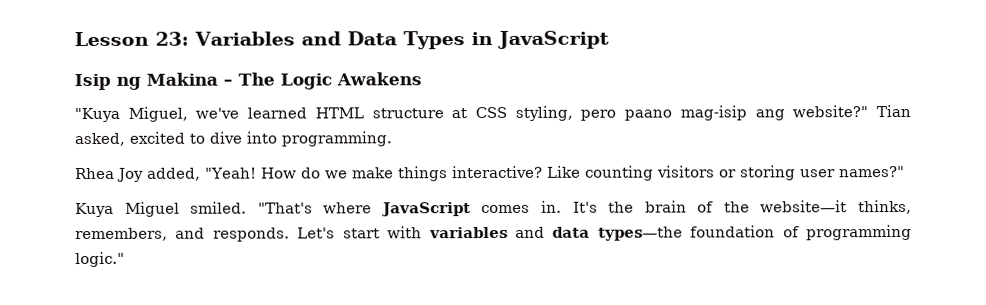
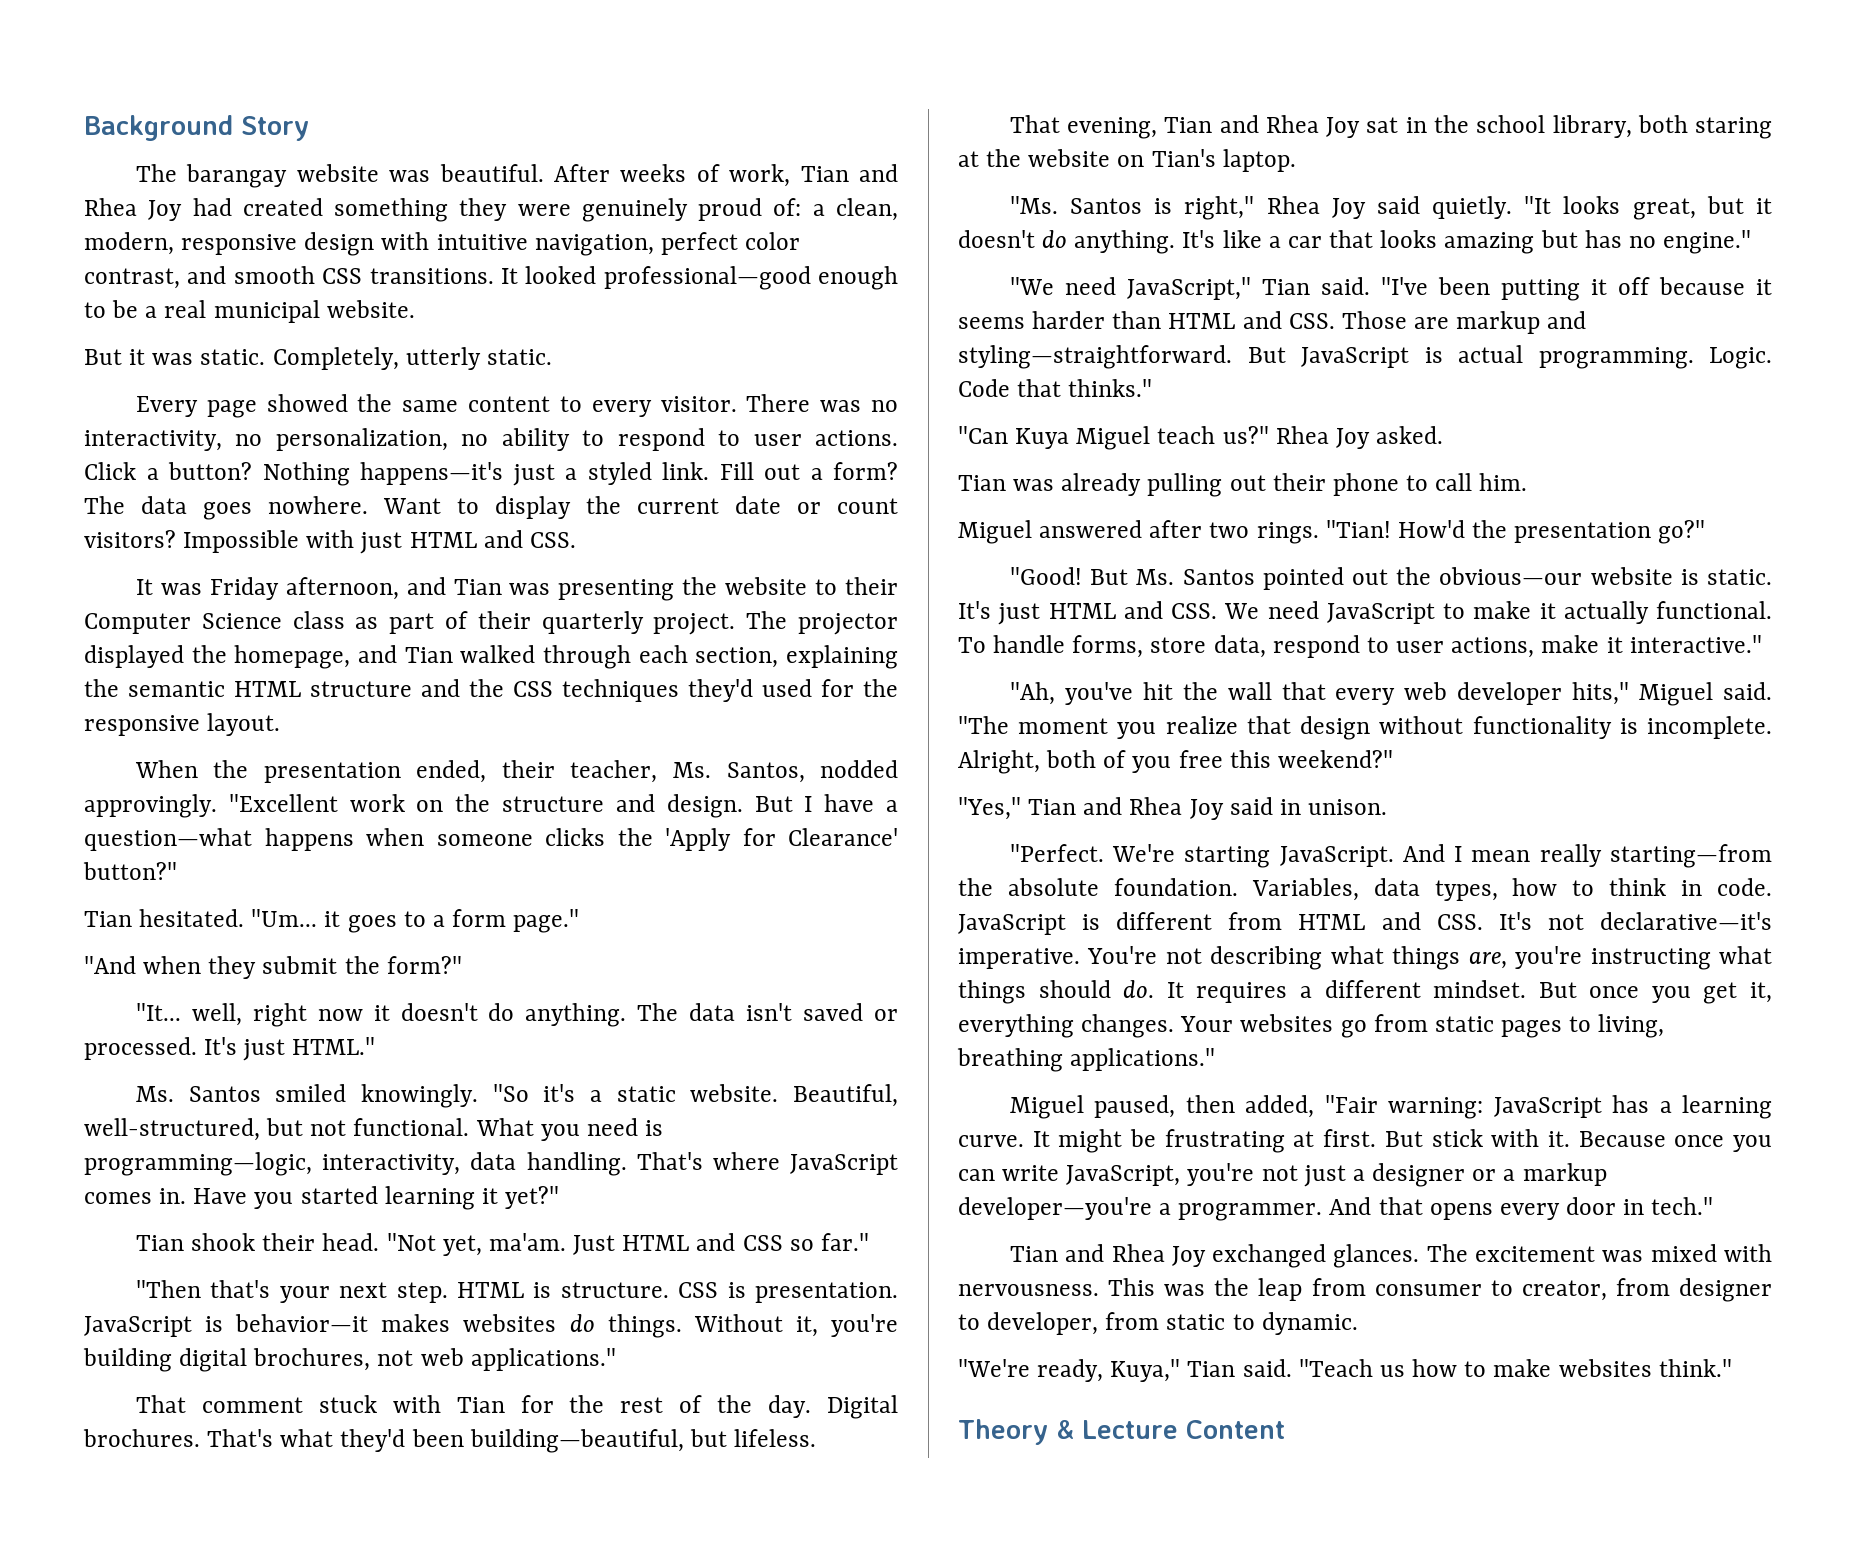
[74,30,609,50] [74,72,422,91] [74,104,911,123] [74,131,392,147] [75,165,905,182] [75,199,912,218] [75,224,912,242] [75,251,125,268] Lesson 23: Variables and Data Types in JavaScript // Isip ng Makina – The Logic Awakens // "Kuya Miguel, we've learned HTML structure at CSS styling, pero paano mag-isip ang website?" Tian asked, excited to dive into programming. // Rhea Joy added, "Yeah! How do we make things interactive? Like counting visitors or storing user names?" // Kuya Miguel smiled. "That's where JavaScript comes in. It's the brain of the website—it thinks, remembers, and responds. Let's start with variables and data types—the foundation of programming logic." -> [84,115,309,141] [135,164,899,188] [84,198,898,222] [84,232,801,256] [84,266,898,290] [84,300,415,323] [84,347,552,370] [135,394,898,418] [84,428,899,451] [84,462,898,486] [84,496,898,520] [84,530,576,554] [135,577,898,601] [84,611,898,635] [84,645,898,669] [84,679,898,702] [84,713,281,736] [134,760,898,783] [84,794,899,818] [84,828,898,851] [83,862,177,880] [84,909,580,933] [84,956,462,979] [135,1003,898,1027] [84,1037,376,1061] [135,1084,898,1108] [84,1118,664,1141] [84,1152,898,1176] [84,1186,560,1210] [135,1233,869,1256] [135,1280,899,1303] [84,1314,898,1338] [83,1348,616,1372] [135,1395,898,1419] [83,1429,817,1453] [1009,115,1772,139] [958,149,1296,172] [1009,196,1772,220] [958,230,1752,254] [1009,277,1772,301] [958,311,1587,334] [958,345,1772,369] [958,379,1153,397] [958,426,1444,450] [958,473,1528,497] [958,520,1706,544] [1009,567,1772,590] [958,601,1772,625] [958,635,1762,658] [1009,682,1772,706] [958,716,1772,740] [958,750,1393,774] [958,797,1388,820] [1009,844,1772,868] [958,878,1772,901] [958,912,1772,935] [958,946,1772,970] [958,980,1772,1004] [958,1014,1665,1038] [957,1048,1216,1072] [1009,1095,1772,1119] [958,1129,1772,1153] [958,1163,1607,1187] [958,1197,1714,1221] [1009,1244,1772,1268] [958,1278,1773,1302] [958,1312,1358,1335] [958,1359,1732,1382] [958,1419,1285,1445] Background Story // The barangay website was beautiful. After weeks of work, Tian and Rhea Joy had created something they were genuinely proud of: a clean, modern, responsive design with intuitive navigation, perfect color contrast, and smooth CSS transitions. It looked professional—good enough to be a real municipal website. // But it was static. Completely, utterly static. // Every page showed the same content to every visitor. There was no interactivity, no personalization, no ability to respond to user actions. Click a button? Nothing happens—it's just a styled link. Fill out a form? The data goes nowhere. Want to display the current date or count visitors? Impossible with just HTML and CSS. // It was Friday afternoon, and Tian was presenting the website to their Computer Science class as part of their quarterly project. The projector displayed the homepage, and Tian walked through each section, explaining the semantic HTML structure and the CSS techniques they'd used for the responsive layout. // When the presentation ended, their teacher, Ms. Santos, nodded approvingly. "Excellent work on the structure and design. But I have a question—what happens when someone clicks the 'Apply for Clearance' button?" // Tian hesitated. "Um... it goes to a form page." // "And when they submit the form?" // "It... well, right now it doesn't do anything. The data isn't saved or processed. It's just HTML." // Ms. Santos smiled knowingly. "So it's a static website. Beautiful, well-structured, but not functional. What you need is programming—logic, interactivity, data handling. That's where JavaScript comes in. Have you started learning it yet?" // Tian shook their head. "Not yet, ma'am. Just HTML and CSS so far." // "Then that's your next step. HTML is structure. CSS is presentation. JavaScript is behavior—it makes websites do things. Without it, you're building digital brochures, not web applications." // That comment stuck with Tian for the rest of the day. Digital brochures. That's what they'd been building—beautiful, but lifeless. // That evening, Tian and Rhea Joy sat in the school library, both staring at the website on Tian's laptop. // "Ms. Santos is right," Rhea Joy said quietly. "It looks great, but it doesn't do anything. It's like a car that looks amazing but has no engine." // "We need JavaScript," Tian said. "I've been putting it off because it seems harder than HTML and CSS. Those are markup and styling—straightforward. But JavaScript is actual programming. Logic. Code that thinks." // "Can Kuya Miguel teach us?" Rhea Joy asked. // Tian was already pulling out their phone to call him. // Miguel answered after two rings. "Tian! How'd the presentation go?" // "Good! But Ms. Santos pointed out the obvious—our website is static. It's just HTML and CSS. We need JavaScript to make it actually functional. To handle forms, store data, respond to user actions, make it interactive." // "Ah, you've hit the wall that every web developer hits," Miguel said. "The moment you realize that design without functionality is incomplete. Alright, both of you free this weekend?" // "Yes," Tian and Rhea Joy said in unison. // "Perfect. We're starting JavaScript. And I mean really starting—from the absolute foundation. Variables, data types, how to think in code. JavaScript is different from HTML and CSS. It's not declarative—it's imperative. You're not describing what things are, you're instructing what things should do. It requires a different mindset. But once you get it, everything changes. Your websites go from static pages to living, breathing applications." // Miguel paused, then added, "Fair warning: JavaScript has a learning curve. It might be frustrating at first. But stick with it. Because once you can write JavaScript, you're not just a designer or a markup developer—you're a programmer. And that opens every door in tech." // Tian and Rhea Joy exchanged glances. The excitement was mixed with nervousness. This was the leap from consumer to creator, from designer to developer, from static to dynamic. // "We're ready, Kuya," Tian said. "Teach us how to make websites think." // Theory & Lecture Content

